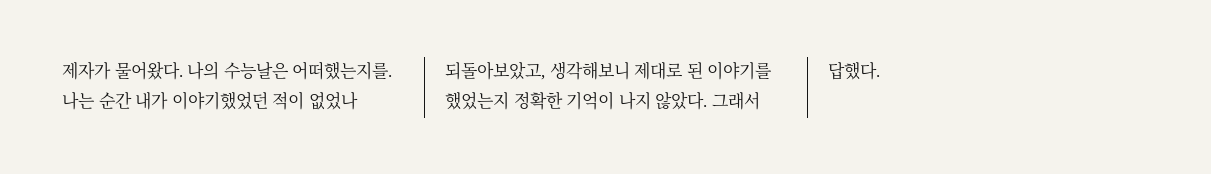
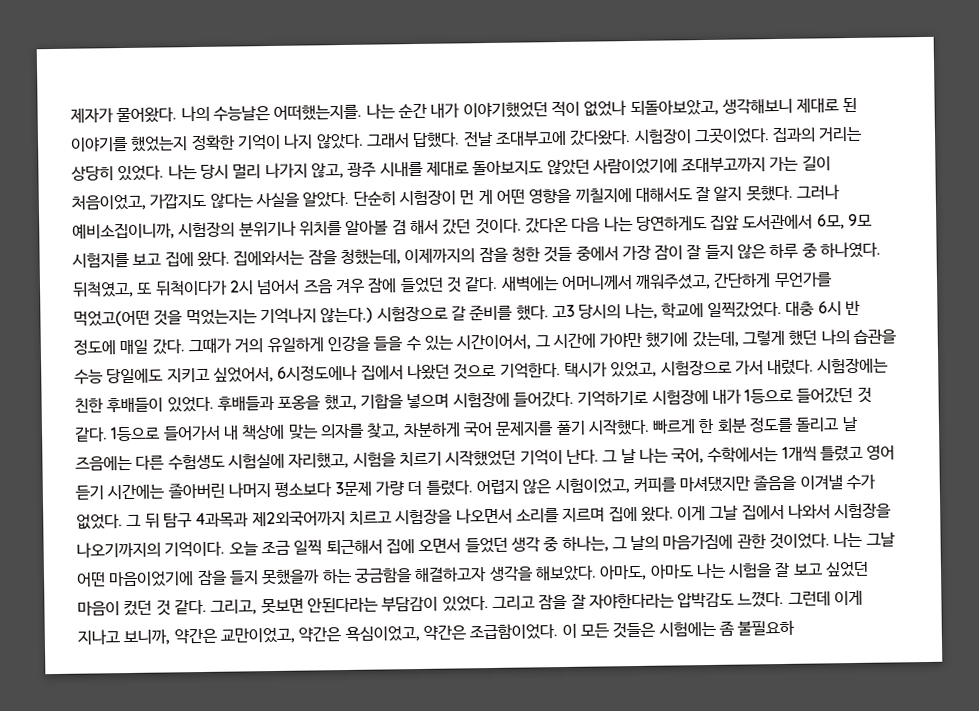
(880, 71) none -> [462,126,864,147] [71,155,831,182] [71,184,841,211] [72,213,873,240] [72,241,882,268] [72,272,833,298] [73,300,862,327] [73,329,898,355] [74,357,890,385] [74,386,872,413] [74,416,859,442] [75,444,896,471] [75,474,877,500] [76,502,893,530] [76,531,896,558] [76,560,870,588] [77,589,864,617] [77,619,796,646] 전날 조대부고에 갔다왔다. 시험장이 그곳이었다. 집과의 거리는 상당히 있었다. 나는 당시 멀리 나가지 않고, 광주 시내를 제대로 돌아보지도 않았던 사람이었기에 조대부고까지 가는 길이 처음이었고, 가깝지도 않다는 사실을 알았다. 단순히 시험장이 먼 게 어떤 영향을 끼칠지에 대해서도 잘 알지 못했다. 그러나 예비소집이니까, 시험장의 분위기나 위치를 알아볼 겸 해서 갔던 것이다. 갔다온 다음 나는 당연하게도 집앞 도서관에서 6모, 9모 시험지를 보고 집에 왔다. 집에와서는 잠을 청했는데, 이제까지의 잠을 청한 것들 중에서 가장 잠이 잘 들지 않은 하루 중 하나였다. 뒤척였고, 또 뒤척이다가 2시 넘어서 즈음 겨우 잠에 들었던 것 같다. 새벽에는 어머니께서 깨워주셨고, 간단하게 무언가를 먹었고(어떤 것을 먹었는지는 기억나지 않는다.) 시험장으로 갈 준비를 했다. 고3 당시의 나는, 학교에 일찍갔었다. 대충 6시 반 정도에 매일 갔다. 그때가 거의 유일하게 인강을 들을 수 있는 시간이어서, 그 시간에 가야만 했기에 갔는데, 그렇게 했던 나의 습관을 수능 당일에도 지키고 싶었어서, 6시정도에나 집에서 나왔던 것으로 기억한다. 택시가 있었고, 시험장으로 가서 내렸다. 시험장에는 친한 후배들이 있었다. 후배들과 포옹을 했고, 기합을 넣으며 시험장에 들어갔다. 기억하기로 시험장에 내가 1등으로 들어갔던 것 같다. 1등으로 들어가서 내 책상에 맞는 의자를 찾고, 차분하게 국어 문제지를 풀기 시작했다. 빠르게 한 회분 정도를 돌리고 날 즈음에는 다른 수험생도 시험실에 자리했고, 시험을 치르기 시작했었던 기억이 난다. 그 날 나는 국어, 수학에서는 1개씩 틀렸고 영어 듣기 시간에는 졸아버린 나머지 평소보다 3문제 가량 더 틀렸다. 어렵지 않은 시험이었고, 커피를 마셔댔지만 졸음을 이겨낼 수가 없었다. 그 뒤 탐구 4과목과 제2외국어까지 치르고 시험장을 나오면서 소리를 지르며 집에 왔다. 이게 그날 집에서 나와서 시험장을 나오기까지의 기억이다. 오늘 조금 일찍 퇴근해서 집에 오면서 들었던 생각 중 하나는, 그 날의 마음가짐에 관한 것이었다. 나는 그날 어떤 마음이었기에 잠을 들지 못했을까 하는 궁금함을 해결하고자 생각을 해보았다. 아마도, 아마도 나는 시험을 잘 보고 싶었던 마음이 컸던 것 같다. 그리고, 못보면 안된다라는 부담감이 있었다. 그리고 잠을 잘 자야한다라는 압박감도 느꼈다. 그런데 이게 지나고 보니까, 약간은 교만이었고, 약간은 욕심이었고, 약간은 조급함이었다. 이 모든 것들은 시험에는 좀 불필요하

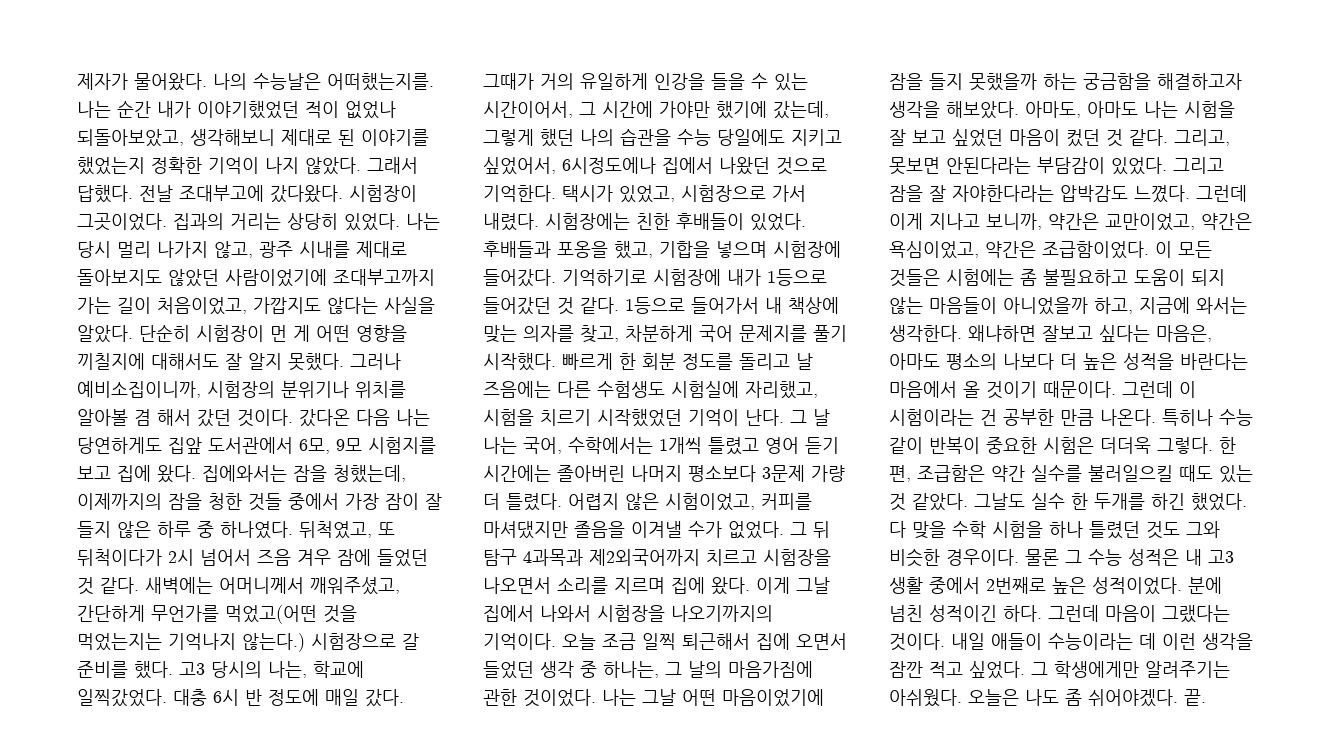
[737,619,796,636] 불필요하 -> [1043,269,1225,286] [889,297,1247,315] [889,325,1212,342] [889,353,1248,370] [889,381,1196,399] [889,409,1253,426] [889,437,1236,454] [889,465,1253,483] [889,493,1247,511] [889,521,1220,539] [889,548,1234,567] [889,577,1222,595] [889,605,1230,623] [889,633,1253,651] [889,661,1230,679] [889,689,1206,707] 불필요하고 도움이 되지 않는 마음들이 아니었을까 하고, 지금에 와서는 생각한다. 왜냐하면 잘보고 싶다는 마음은, 아마도 평소의 나보다 더 높은 성적을 바란다는 마음에서 올 것이기 때문이다. 그런데 이 시험이라는 건 공부한 만큼 나온다. 특히나 수능 같이 반복이 중요한 시험은 더더욱 그렇다. 한 편, 조급함은 약간 실수를 불러일으킬 때도 있는 것 같았다. 그날도 실수 한 두개를 하긴 했었다. 다 맞을 수학 시험을 하나 틀렸던 것도 그와 비슷한 경우이다. 물론 그 수능 성적은 내 고3 생활 중에서 2번째로 높은 성적이었다. 분에 넘친 성적이긴 하다. 그런데 마음이 그랬다는 것이다. 내일 애들이 수능이라는 데 이런 생각을 잠깐 적고 싶었다. 그 학생에게만 알려주기는 아쉬웠다. 오늘은 나도 좀 쉬어야겠다. 끝.

